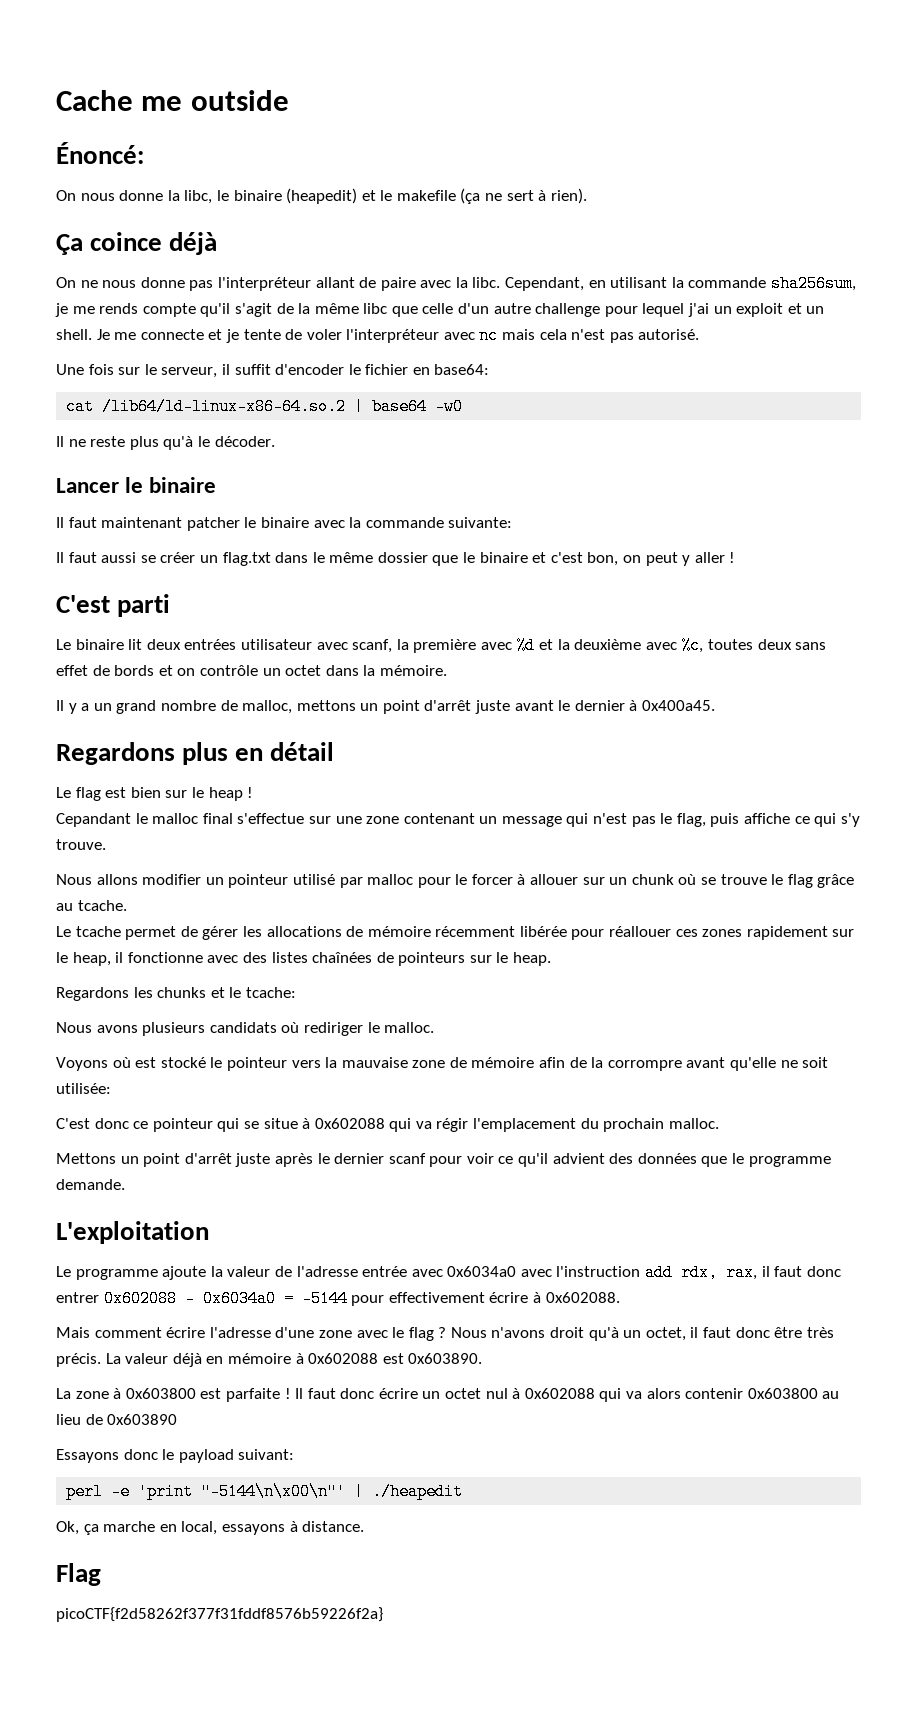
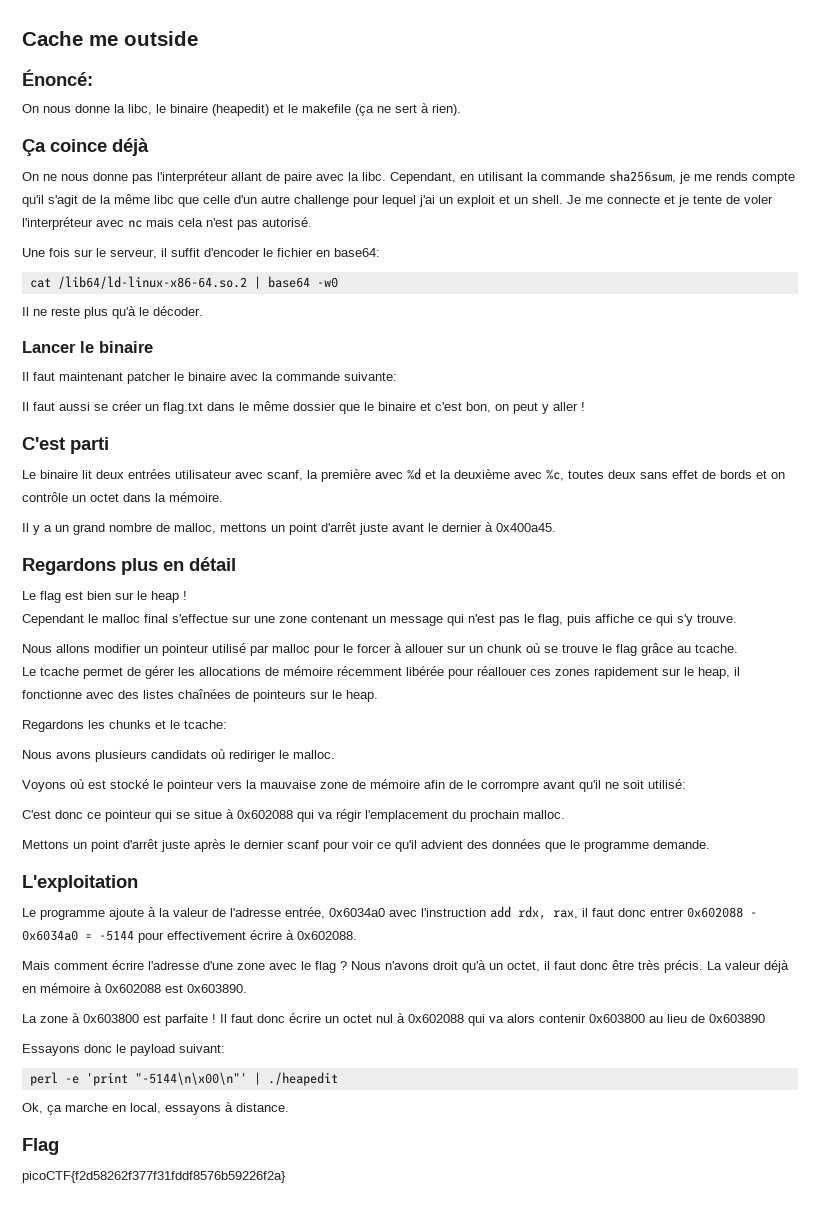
[56,813,131,827] Cepandant -> [22,614,84,626] Cependant
[591,1057,604,1068] la -> [467,780,477,789] le
[730,1057,777,1071] qu'elle -> [579,780,601,792] qu'il
[56,1083,111,1094] utilisée: -> [648,779,686,789] utilisé:
(207, 1273) none -> [148,907,156,917] à
[362,1266,443,1277] entrée avec -> [285,907,325,919] entrée,

